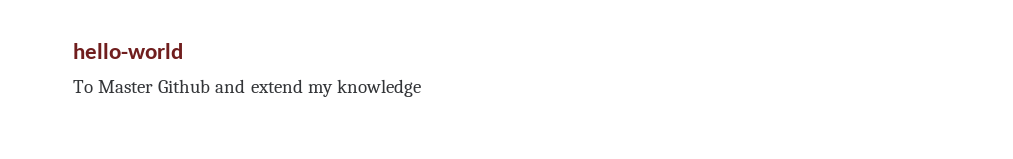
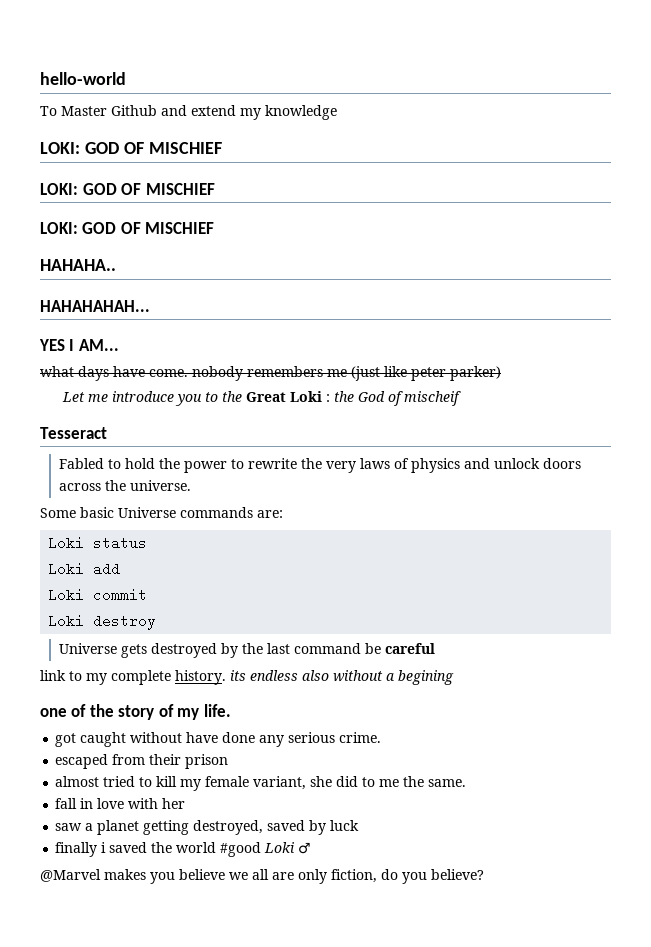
(421, 88) none -> [40,142,222,154] [40,183,215,195] [40,222,215,234] [40,259,116,271] [40,300,150,312] [39,339,119,351] [40,366,501,381] [62,391,462,406] [40,427,107,439] [58,458,581,473] [58,480,191,491] [40,507,283,518] [48,536,148,550] [48,562,121,576] [48,588,148,602] [48,614,157,630] [58,643,435,658] [40,670,454,685] [40,704,231,720] [55,732,382,747] [55,754,229,769] [55,776,467,791] [55,798,186,809] [55,820,360,835] [55,842,312,857] [40,869,484,884] // LOKI: GOD OF MISCHIEF // LOKI: GOD OF MISCHIEF // LOKI: GOD OF MISCHIEF // HAHAHA.. // HAHAHAHAH... // YES I AM... // what days have come. nobody remembers me (just like peter parker) // Let me introduce you to the Great Loki : the God of mischeif // Tesseract // Fabled to hold the power to rewrite the very laws of physics and unlock doors across the universe. // Some basic Universe commands are: // Loki status // Loki add // Loki commit // Loki destroy // Universe gets destroyed by the last command be careful // link to my complete history. its endless also without a begining // one of the story of my life. // got caught without have done any serious crime. // escaped from their prison // almost tried to kill my female variant, she did to me the same. // fall in love with her // saw a planet getting destroyed, saved by luck // finally i saved the world #good Loki ♂ // @Marvel makes you believe we all are only fiction, do you believe?

